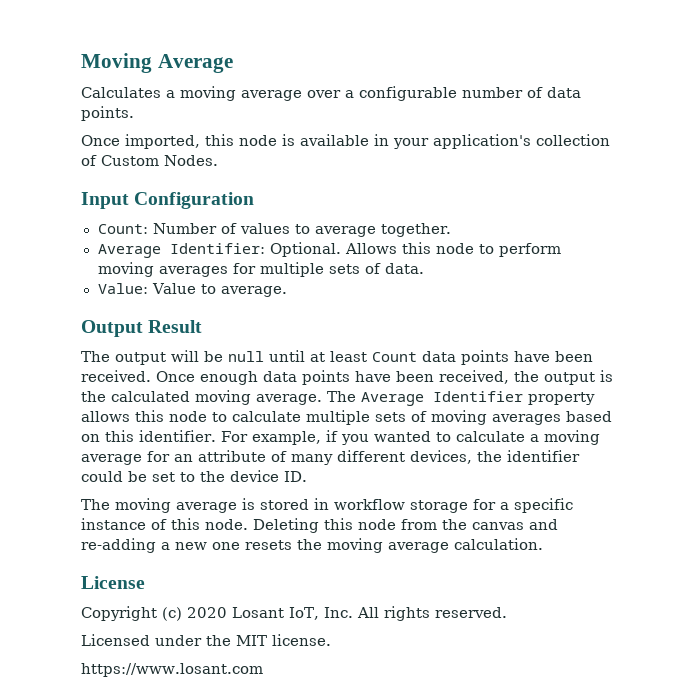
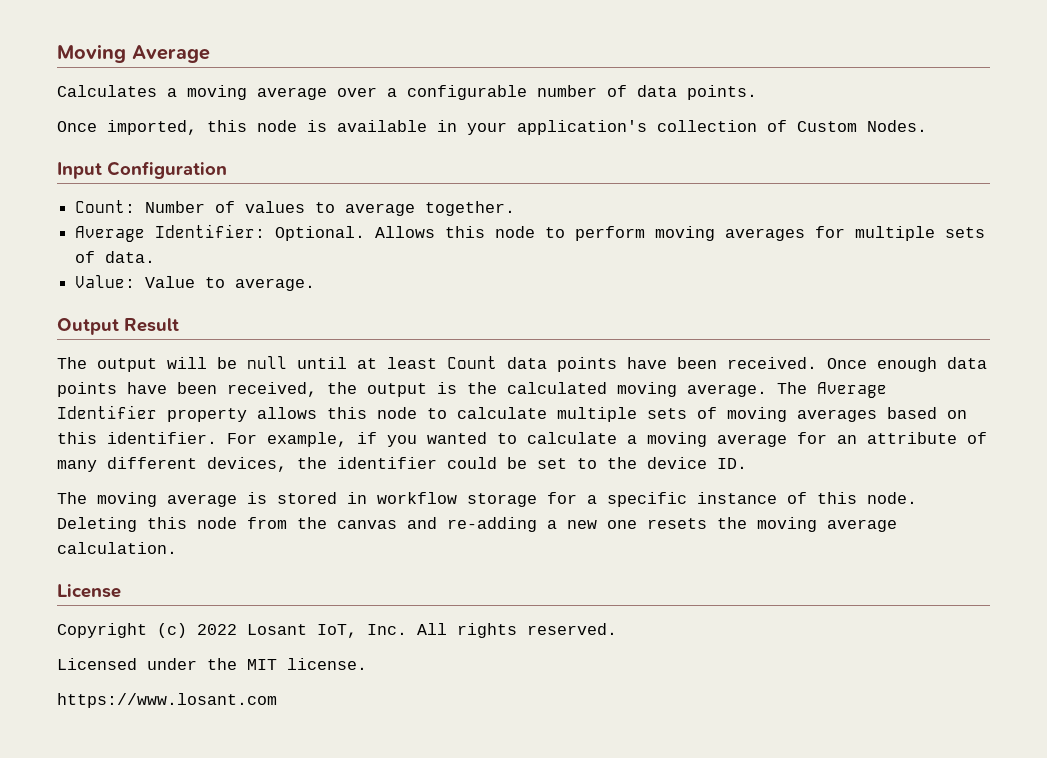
[187,607,227,618] 2020 -> [197,624,237,635] 2022

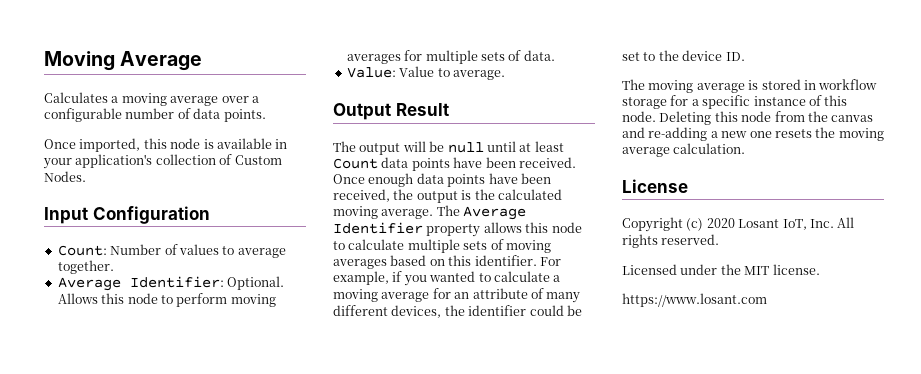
[197,624,237,635] 2022 -> [706,218,735,228] 2020

